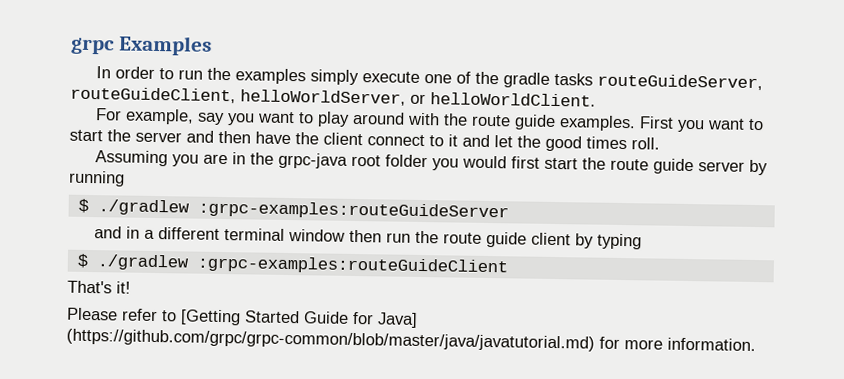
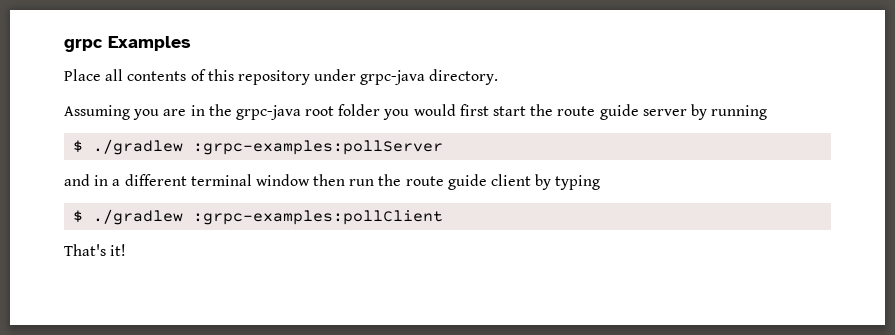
[96,66,764,91] [70,86,596,107] [96,108,765,133] [69,129,660,152] In order to run the examples simply execute one of the gradle tasks routeGuideServer, routeGuideClient, helloWorldServer, or helloWorldClient. // For example, say you want to play around with the route guide examples. First you want to start the server and then have the client connect to it and let the good times roll. -> [64,69,499,85] Place all contents of this repository under grpc-java directory.
[197,200,509,221] :grpc-examples:routeGuideServer -> [193,140,444,155] :grpc-examples:pollServer
[196,255,508,276] :grpc-examples:routeGuideClient -> [193,210,444,225] :grpc-examples:pollClient
[67,307,418,328] [66,328,756,352] // Please refer to [Getting Started Guide for Java] (https://github.com/grpc/grpc-common/blob/master/java/javatutorial.md) for more information. -> (127, 250) none

